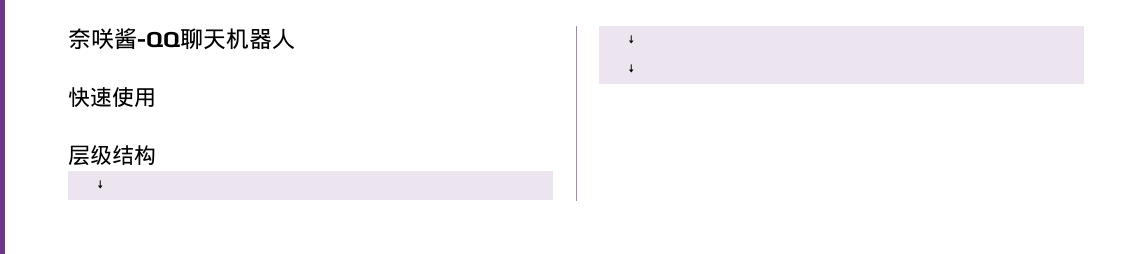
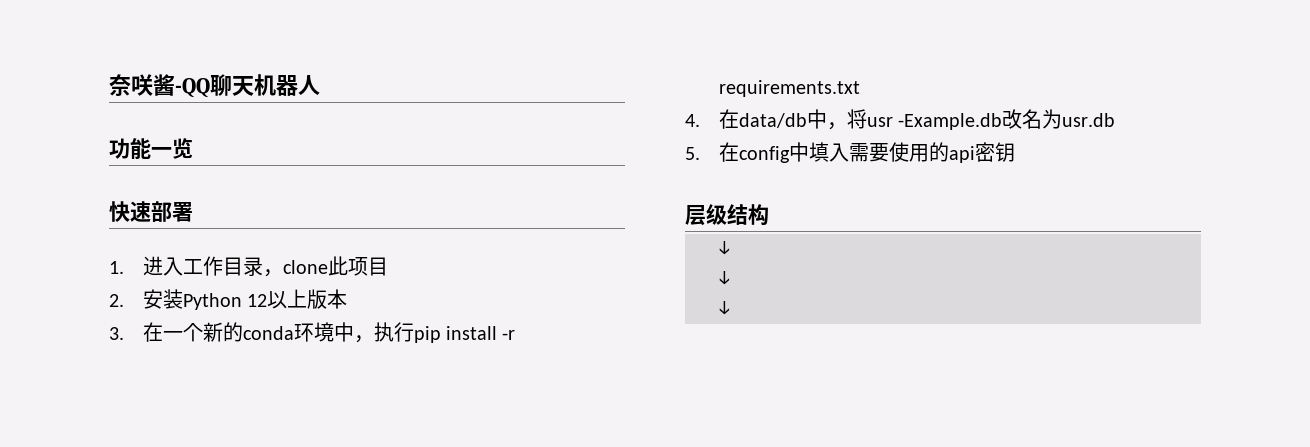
(295, 39) none -> [109,138,193,159] // 功能一览
(112, 97) none -> [151,201,193,222] [109,256,388,277] [109,289,348,310] [109,322,516,343] [718,80,860,97] [685,109,1116,130] [685,142,889,163] 部署 // 1.进入工作目录，clone此项目 // 2.安装Python 12以上版本 // 3.在一个新的conda环境中，执行pip install -r requirements.txt // 4.在data/db中，将usr -Example.db改名为usr.db // 5.在config中填入需要
(156, 97) none -> [928,142,1015,163] 的api密钥

